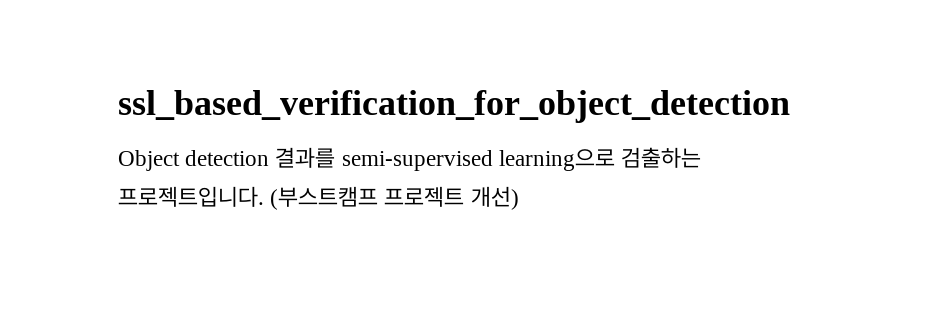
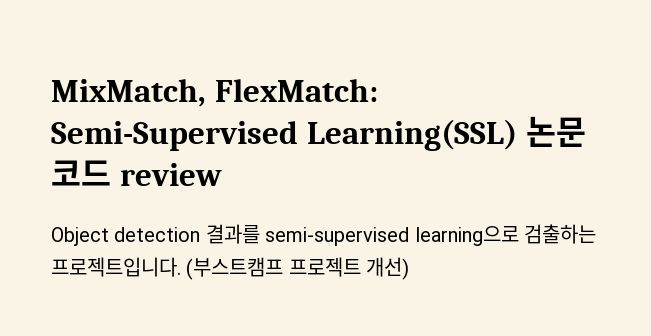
[118,90,790,123] ssl_based_verification_for_object_detection -> [51,79,378,107] [51,116,586,151] [51,160,222,186] MixMatch, FlexMatch: Semi-Supervised Learning(SSL) 논문 코드 review

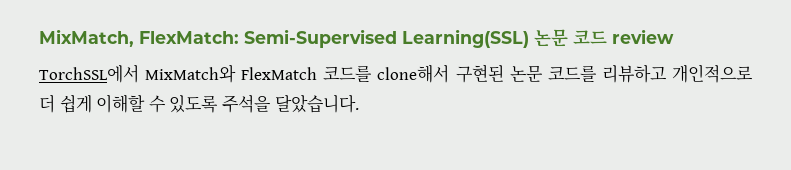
[51,224,596,246] [51,257,410,280] Object detection 결과를 semi-supervised learning으로 검출하는 프로젝트입니다. (부스트캠프 프로젝트 개선) -> [39,64,753,83] [39,94,359,113] TorchSSL에서 MixMatch와 FlexMatch 코드를 clone해서 구현된 논문 코드를 리뷰하고 개인적으로 더 쉽게 이해할 수 있도록 주석을 달았습니다.

